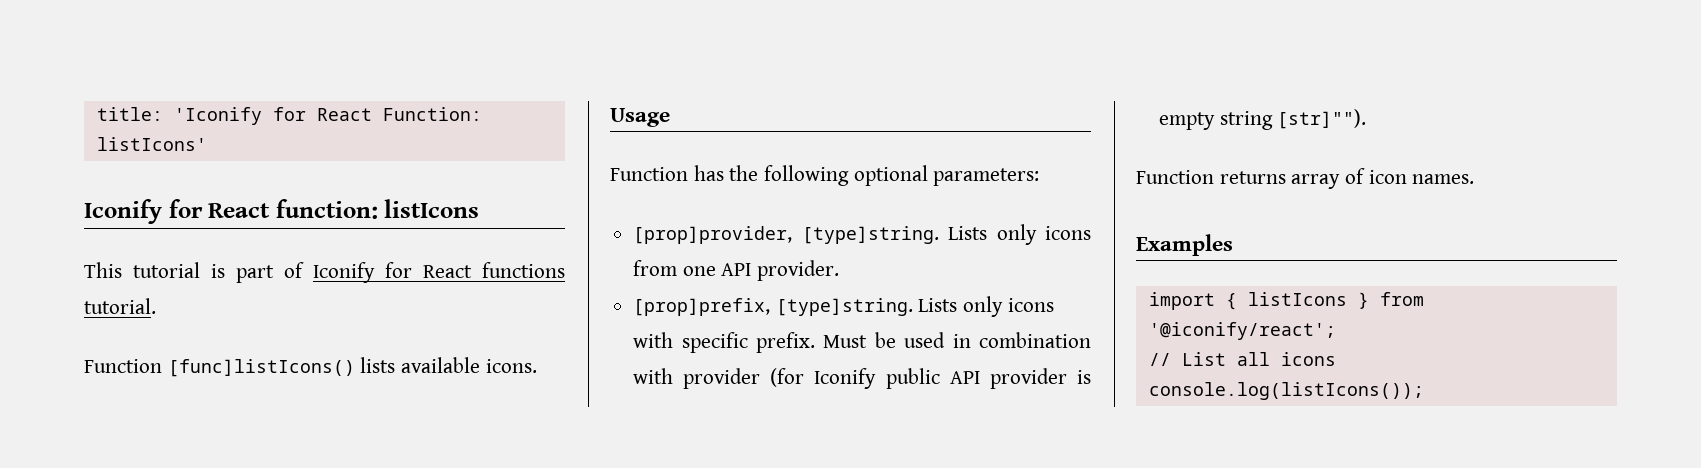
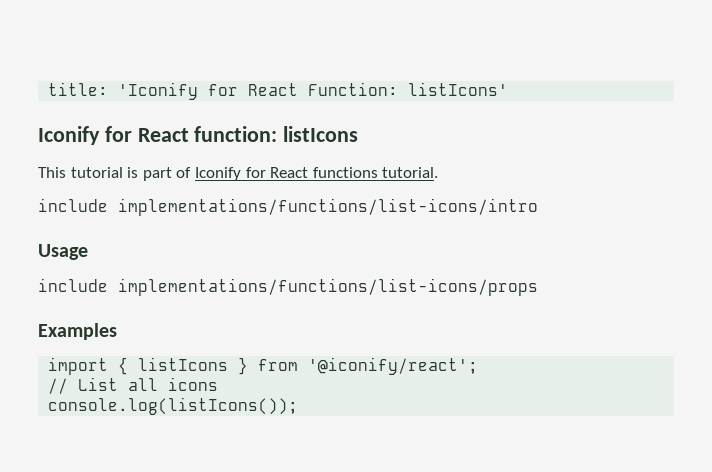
[84,357,537,377] [610,108,670,127] [610,165,1040,186] [633,224,1091,245] [633,260,840,281] [633,296,1054,317] [633,332,1091,353] [633,368,1091,389] [1159,109,1367,130] [1136,168,1475,189] Function [func]listIcons() lists available icons. // Usage // Function has the following optional parameters: // [prop]provider, [type]string. Lists only icons from one API provider. // [prop]prefix, [type]string. Lists only icons with specific prefix. Must be used in combination with provider (for Iconify public API provider is empty string [str]""). // Function returns array of icon names. -> [38,198,538,216] [38,244,88,260] [38,278,538,296] include implementations/functions/list-icons/intro // Usage // include implementations/functions/list-icons/props

